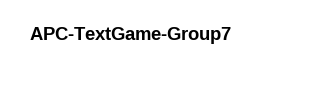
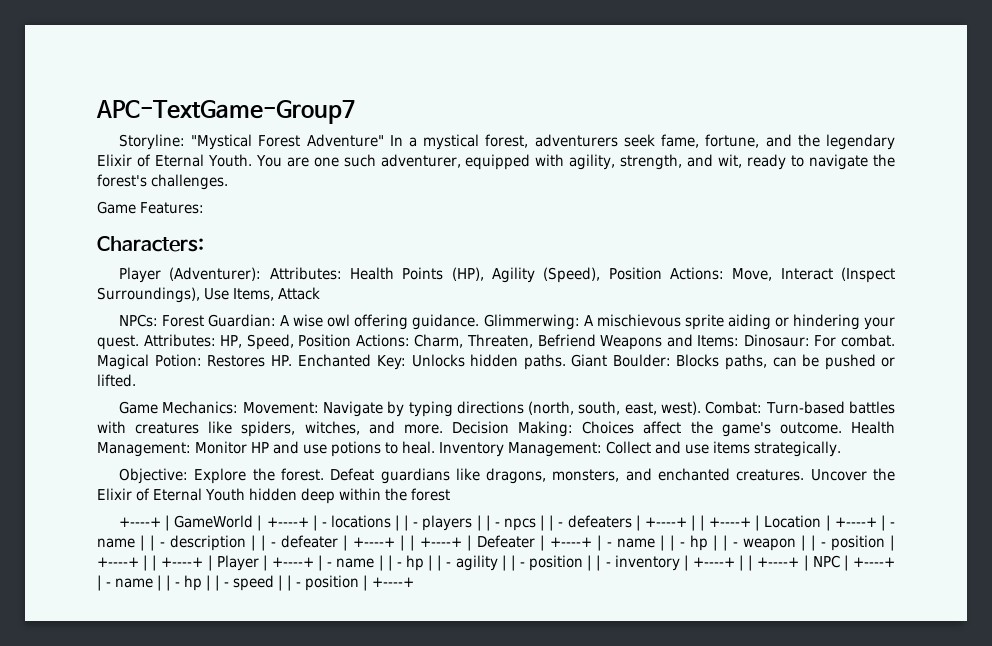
(231, 35) none -> [118,134,896,150] [97,154,895,170] [97,174,228,190] [97,201,204,214] [97,236,204,252] [118,267,895,283] [97,287,320,303] [118,314,895,330] [97,334,895,350] [97,354,895,370] [97,374,136,387] [118,401,895,417] [97,421,895,437] [97,441,841,457] [118,468,896,484] [97,488,450,504] [118,515,895,531] [97,535,895,551] [97,555,895,571] [97,575,414,591] // Storyline: "Mystical Forest Adventure" In a mystical forest, adventurers seek fame, fortune, and the legendary Elixir of Eternal Youth. You are one such adventurer, equipped with agility, strength, and wit, ready to navigate the forest's challenges. // Game Features: // Characters: // Player (Adventurer): Attributes: Health Points (HP), Agility (Speed), Position Actions: Move, Interact (Inspect Surroundings), Use Items, Attack // NPCs: Forest Guardian: A wise owl offering guidance. Glimmerwing: A mischievous sprite aiding or hindering your quest. Attributes: HP, Speed, Position Actions: Charm, Threaten, Befriend Weapons and Items: Dinosaur: For combat. Magical Potion: Restores HP. Enchanted Key: Unlocks hidden paths. Giant Boulder: Blocks paths, can be pushed or lifted. // Game Mechanics: Movement: Navigate by typing directions (north, south, east, west). Combat: Turn-based battles with creatures like spiders, witches, and more. Decision Making: Choices affect the game's outcome. Health Management: Monitor HP and use potions to heal. Inventory Management: Collect and use items strategically. // Objective: Explore the forest. Defeat guardians like dragons, monsters, and enchanted creatures. Uncover the Elixir of Eternal Youth hidden deep within the forest // +----+ | GameWorld | +----+ | - locations | | - players | | - npcs | | - defeaters | +----+ | | +----+ | Location | +----+ | - name | | - description | | - defeater | +----+ | | +----+ | Defeater | +----+ | - name | | - hp | | - weapon | | - position | +----+ | | +----+ | Player | +----+ | - name | | - hp | | - agility | | - position | | - inventory | +----+ | | +----+ | NPC | +----+ | - name | | - hp | | - speed | | - position | +----+

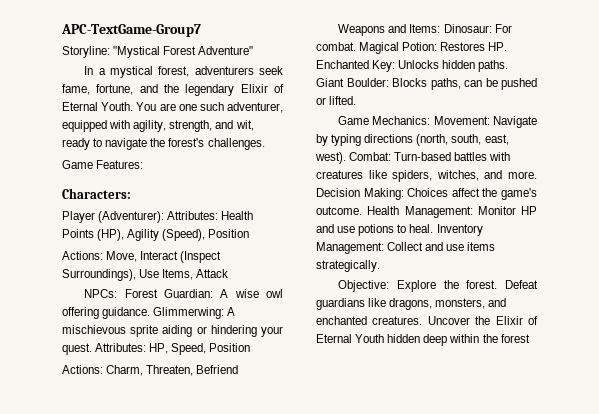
(384, 140) none -> (254, 50) //
(662, 273) none -> (250, 233) //
(352, 340) none -> (251, 347) //
(596, 340) none -> (239, 369) //
[118,515,895,531] [97,535,895,551] [97,555,895,571] [97,575,414,591] // +----+ | GameWorld | +----+ | - locations | | - players | | - npcs | | - defeaters | +----+ | | +----+ | Location | +----+ | - name | | - description | | - defeater | +----+ | | +----+ | Defeater | +----+ | - name | | - hp | | - weapon | | - position | +----+ | | +----+ | Player | +----+ | - name | | - hp | | - agility | | - position | | - inventory | +----+ | | +----+ | NPC | +----+ | - name | | - hp | | - speed | | - position | +----+ -> (530, 338) none

